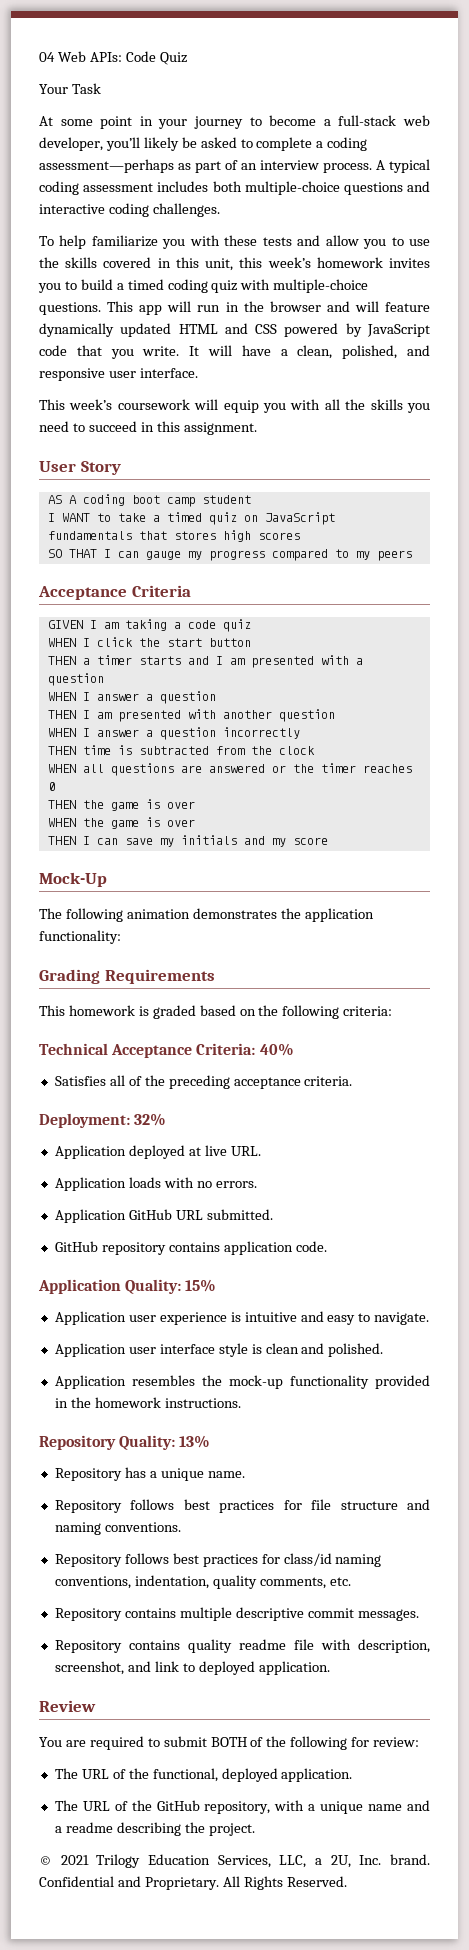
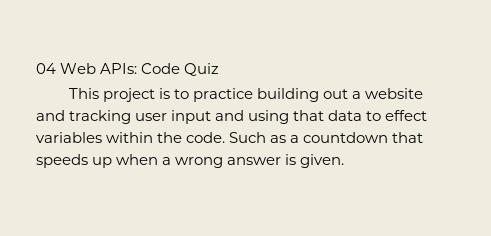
[39,83,101,94] [39,115,431,129] [39,137,368,151] [39,159,430,173] [39,181,430,195] [39,203,220,217] [39,235,430,249] [39,257,430,271] [38,279,369,293] [39,301,431,315] [39,323,430,337] [39,345,431,359] [39,368,198,381] [39,399,430,413] [39,421,257,435] [39,461,121,475] [47,494,251,507] [47,512,335,525] [47,530,300,542] [47,549,412,561] [38,585,191,600] [47,619,251,632] [47,637,251,647] [47,655,363,668] [47,673,104,686] [47,691,216,704] [47,709,335,722] [47,727,300,740] [47,745,315,755] [47,763,412,776] [47,782,55,791] [47,799,195,811] [47,817,195,829] [47,835,328,847] [39,872,107,887] [39,908,374,922] [39,930,121,944] [39,969,215,984] [39,1005,393,1019] [39,1043,294,1058] [54,1075,353,1089] [39,1113,167,1128] [54,1145,261,1159] [54,1177,257,1191] [54,1209,273,1223] [54,1241,327,1255] [38,1279,217,1294] [54,1311,430,1325] [54,1343,384,1357] [54,1375,430,1389] [54,1397,241,1408] [39,1435,211,1450] [54,1467,245,1481] [54,1499,431,1513] [54,1522,181,1535] [54,1553,382,1567] [54,1575,351,1589] [54,1607,419,1621] [54,1639,430,1653] [54,1661,330,1675] [39,1700,96,1712] [39,1736,420,1750] [54,1768,353,1782] [54,1800,431,1814] [54,1822,255,1836] [39,1854,431,1868] [39,1876,347,1890] Your Task // At some point in your journey to become a full-stack web developer, you’ll likely be asked to complete a coding assessment—perhaps as part of an interview process. A typical coding assessment includes both multiple-choice questions and interactive coding challenges. // To help familiarize you with these tests and allow you to use the skills covered in this unit, this week’s homework invites you to build a timed coding quiz with multiple-choice questions. This app will run in the browser and will feature dynamically updated HTML and CSS powered by JavaScript code that you write. It will have a clean, polished, and responsive user interface. // This week’s coursework will equip you with all the skills you need to succeed in this assignment. // User Story // AS A coding boot camp student // I WANT to take a timed quiz on JavaScript fundamentals that stores high scores // SO THAT I can gauge my progress compared to my peers // Acceptance Criteria // GIVEN I am taking a code quiz // WHEN I click the start button // THEN a timer starts and I am presented with a question // WHEN I answer a question // THEN I am presented with another question // WHEN I answer a question incorrectly // THEN time is subtracted from the clock // WHEN all questions are answered or the timer reaches 0 // THEN the game is over // WHEN the game is over // THEN I can save my initials and my score // Mock-Up // The following animation demonstrates the application functionality: // Grading Requirements // This homework is graded based on the following criteria: // Technical Acceptance Criteria: 40% // Satisfies all of the preceding acceptance criteria. // Deployment: 32% // Application deployed at live URL. // Application loads with no errors. // Application GitHub URL submitted. // GitHub repository contains application code. // Application Quality: 15% // Application user experience is intuitive and easy to navigate. // Application user interface style is clean and polished. // Application resembles the mock-up functionality provided in the homework instructions. // Repository Quality: 13% // Repository has a unique name. // Repository follows best practices for file structure and naming conventions. // Repository follows best practices for class/id naming conventions, indentation, quality comments, etc. // Repository contains multiple descriptive commit messages. // Repository contains quality readme file with description, screenshot, and link to deployed application. // Review // You are required to submit BOTH of the following for review: // The URL of the functional, deployed application. // The URL of the GitHub repository, with a unique name and a readme describing the project. // © 2021 Trilogy Education Services, LLC, a 2U, Inc. brand. Confidential and Proprietary. All Rights Reserved. -> [69,88,424,102] [36,110,428,124] [36,132,424,143] [36,154,345,168] This project is to practice building out a website and tracking user input and using that data to effect variables within the code. Such as a countdown that speeds up when a wrong answer is given.

